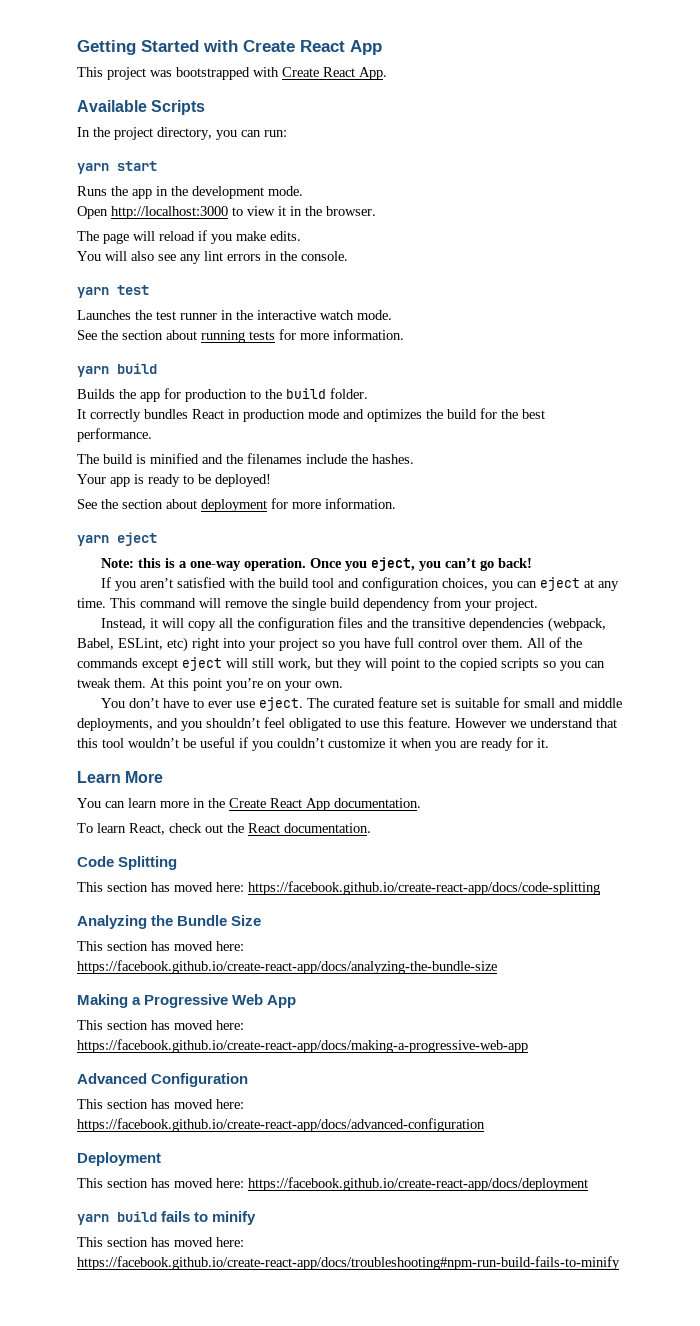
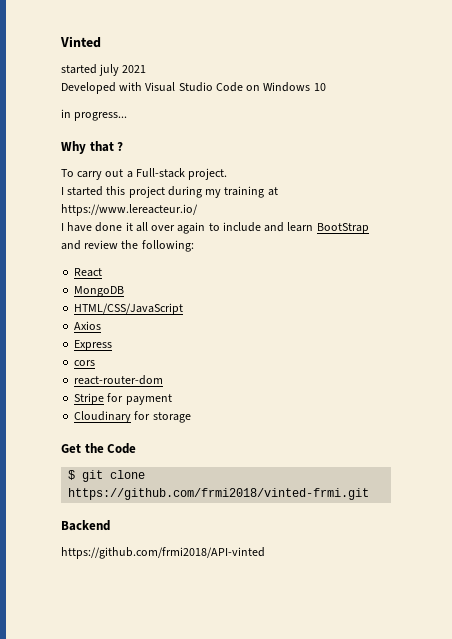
[77,40,382,55] [77,67,387,80] [77,100,206,115] [77,127,287,140] [77,161,157,174] [77,186,303,199] [77,206,376,219] [77,230,301,244] [77,251,348,264] [77,285,149,298] [77,310,392,320] [77,329,404,343] [77,363,157,377] [77,388,368,402] [77,408,545,422] [77,428,152,442] [77,453,414,464] [77,474,271,487] [77,498,396,512] [77,532,157,546] [101,557,533,571] [101,577,620,591] [77,597,538,611] [101,617,607,632] [77,637,582,652] [77,657,605,671] [77,678,343,691] [101,697,623,711] [77,717,617,731] [77,737,549,751] [77,771,164,783] [77,798,421,811] [77,823,371,835] [77,856,178,870] [77,881,600,895] [77,915,262,929] [77,941,244,951] [77,960,497,974] [77,994,297,1008] [77,1020,244,1030] [77,1039,528,1053] [77,1073,249,1087] [77,1099,244,1109] [77,1118,485,1132] [77,1152,161,1166] [77,1177,588,1191] [77,1211,257,1225] [77,1237,244,1247] [77,1256,620,1270] Getting Started with Create React App // This project was bootstrapped with Create React App. // Available Scripts // In the project directory, you can run: // yarn start // Runs the app in the development mode. // Open http://localhost:3000 to view it in the browser. // The page will reload if you make edits. // You will also see any lint errors in the console. // yarn test // Launches the test runner in the interactive watch mode. // See the section about running tests for more information. // yarn build // Builds the app for production to the build folder. // It correctly bundles React in production mode and optimizes the build for the best performance. // The build is minified and the filenames include the hashes. // Your app is ready to be deployed! // See the section about deployment for more information. // yarn eject // Note: this is a one-way operation. Once you eject, you can’t go back! // If you aren’t satisfied with the build tool and configuration choices, you can eject at any time. This command will remove the single build dependency from your project. // Instead, it will copy all the configuration files and the transitive dependencies (webpack, Babel, ESLint, etc) right into your project so you have full control over them. All of the commands except eject will still work, but they will point to the copied scripts so you can tweak them. At this point you’re on your own. // You don’t have to ever use eject. The curated feature set is suitable for small and middle deployments, and you shouldn’t feel obligated to use this feature. However we understand that this tool wouldn’t be useful if you couldn’t customize it when you are ready for it. // Learn More // You can learn more in the Create React App documentation. // To learn React, check out the React documentation. // Code Splitting // This section has moved here: https://facebook.github.io/create-react-app/docs/code-splitting // Analyzing the Bundle Size // This section has moved here: https://facebook.github.io/create-react-app/docs/analyzing-the-bundle-size // Making a Progressive Web App // This section has moved here: https://facebook.github.io/create-react-app/docs/making-a-progressive-web-app // Advanced Configuration // This section has moved here: https://facebook.github.io/create-react-app/docs/advanced-configuration // Deployment // This section has moved here: https://facebook.github.io/create-react-app/docs/deployment // yarn build fails to minify // This section has moved here: https://facebook.github.io/create-react-app/docs/troubleshooting#npm-run-build-fails-to-minify -> [60,36,101,48] [61,64,147,76] [61,82,326,94] [61,109,128,121] [61,141,124,154] [61,168,228,180] [61,186,278,198] [61,204,198,216] [61,222,369,234] [61,240,194,252] [74,268,103,277] [74,286,125,297] [74,303,184,315] [74,321,102,330] [74,340,113,351] [74,360,96,366] [74,375,164,385] [74,393,172,405] [74,411,191,423] [61,443,137,454] [68,470,146,482] [68,488,370,500] [61,520,110,531] [61,547,265,559] Vinted // started july 2021 // Developed with Visual Studio Code on Windows 10 // in progress... // Why that ? // To carry out a Full-stack project. // I started this project during my training at https://www.lereacteur.io/ // I have done it all over again to include and learn BootStrap and review the following: // React // MongoDB // HTML/CSS/JavaScript // Axios // Express // cors // react-router-dom // Stripe for payment // Cloudinary for storage // Get the Code // $ git clone https://github.com/frmi2018/vinted-frmi.git // Backend // https://github.com/frmi2018/API-vinted

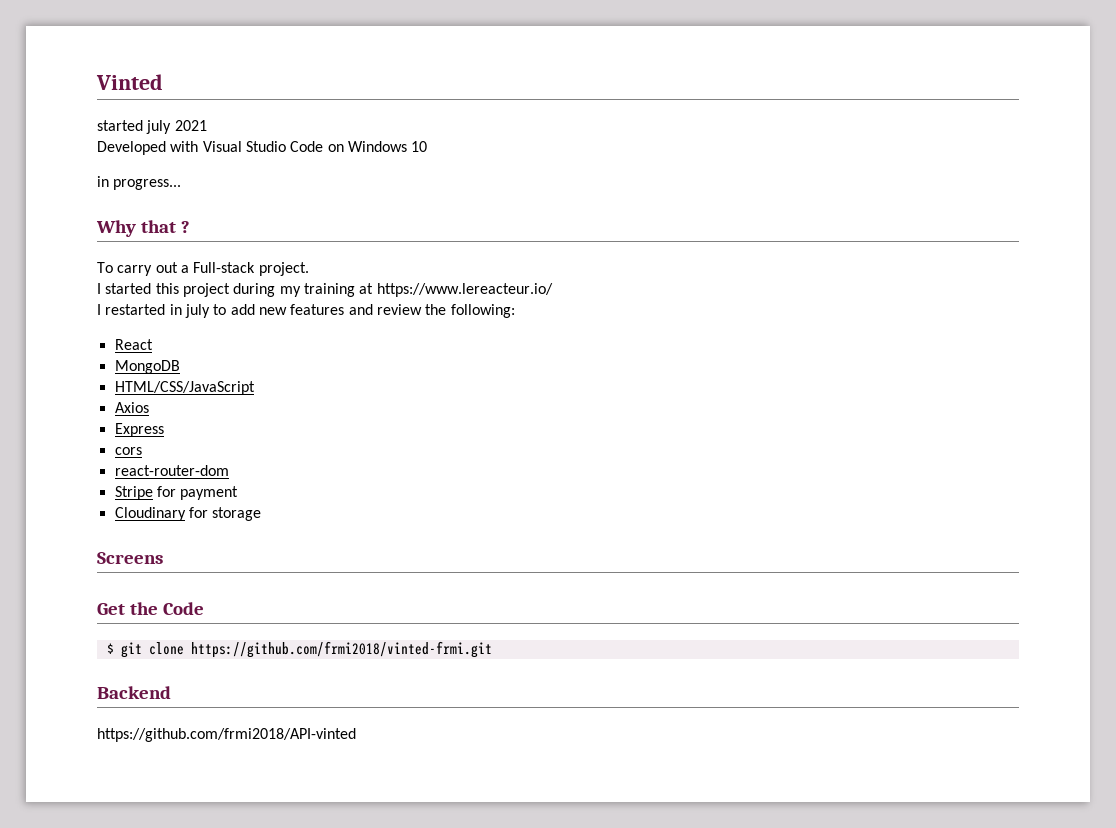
[67,222,369,234] have done it all over again to include and learn BootStrap -> [105,304,345,318] restarted in july to add new features
(191, 417) none -> [97,552,163,564] // Screens

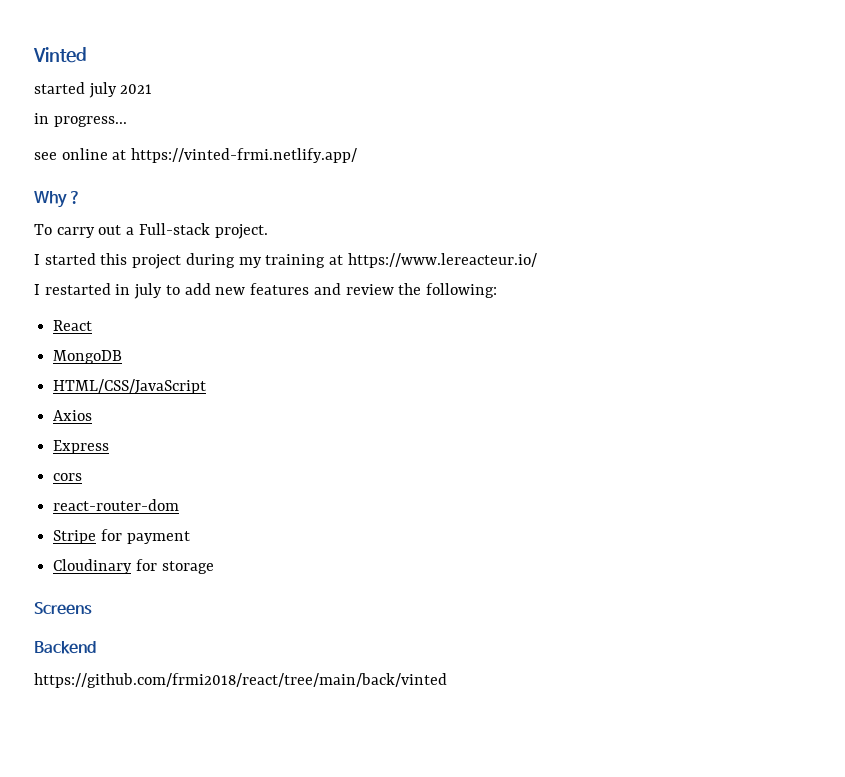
[97,141,428,155] [97,176,182,190] Developed with Visual Studio Code on Windows 10 // in progress... -> [34,113,127,127] [34,148,358,163] in progress... // see online at https://vinted-frmi.netlify.app/
[141,220,177,233] that -> (67, 199) none
[97,602,205,615] [106,641,492,658] // Get the Code // $ git clone https://github.com/frmi2018/vinted-frmi.git -> (92, 608) none
[97,728,356,742] https://github.com/frmi2018/API-vinted -> [34,673,447,688] https://github.com/frmi2018/react/tree/main/back/vinted

